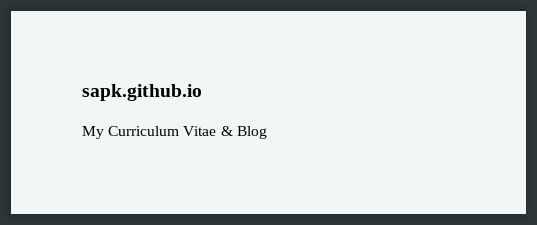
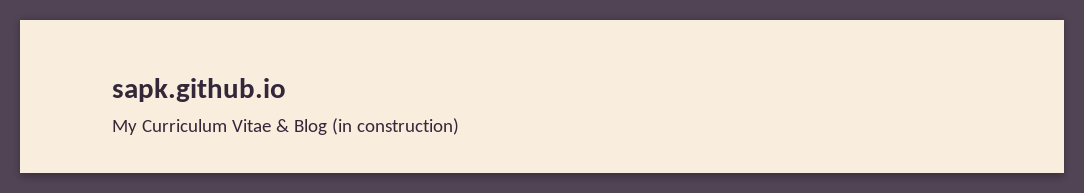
(267, 132) none -> [331,118,459,135] (in construction)

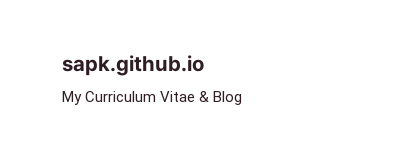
[331,118,459,135] (in construction) -> (243, 98) none

